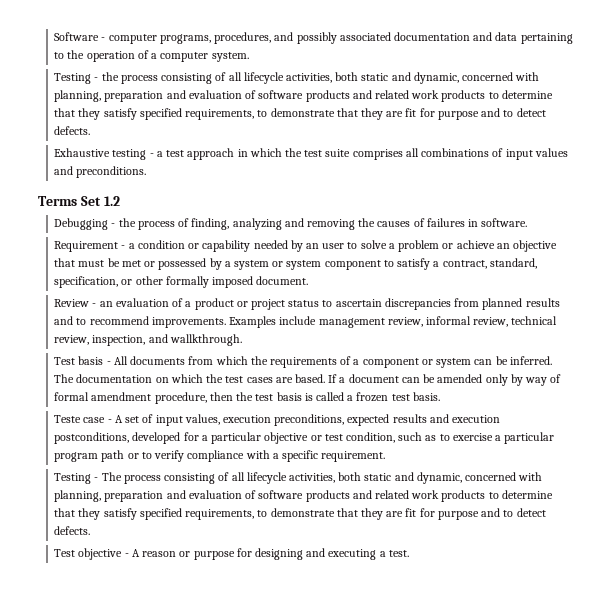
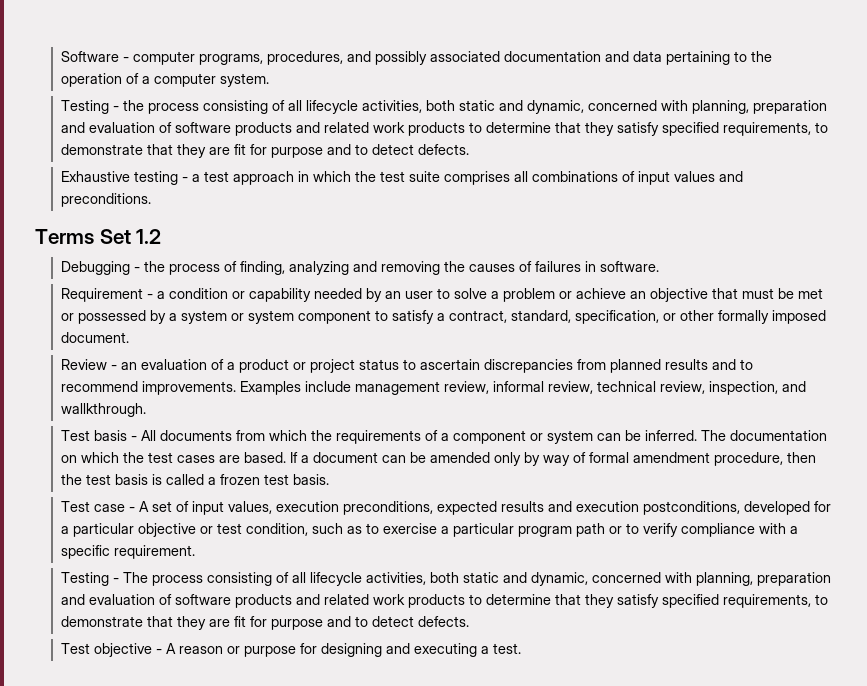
[54,415,82,423] Teste -> [60,501,90,512] Test

